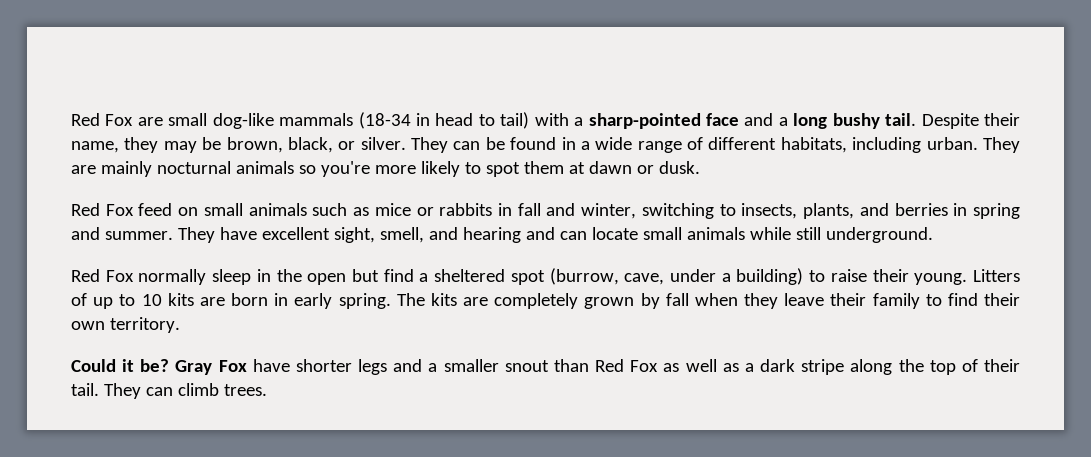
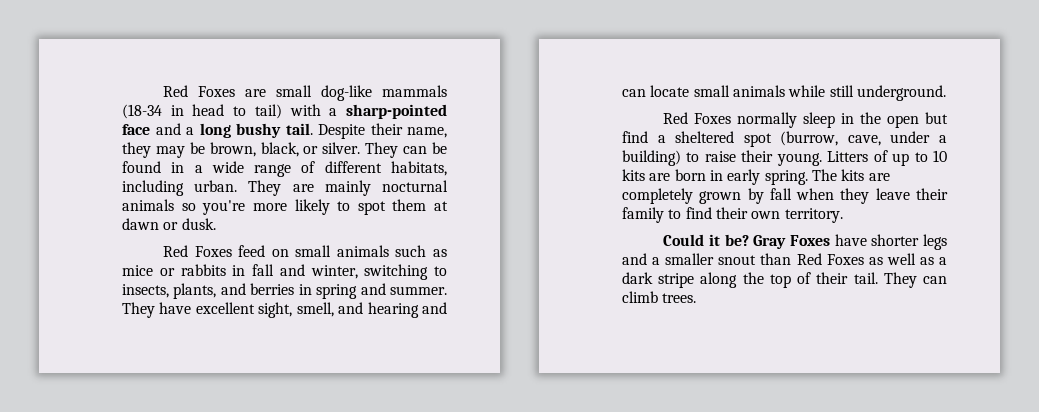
[71,113,134,126] Red Fox -> [163,85,236,97] Red Foxes
[105,204,134,216] Fox -> [194,246,232,257] Foxes
[105,270,134,282] Fox -> [694,113,732,124] Foxes
[218,360,247,372] Fox -> [790,235,831,246] Foxes
[630,360,659,372] Fox -> [826,254,864,265] Foxes

